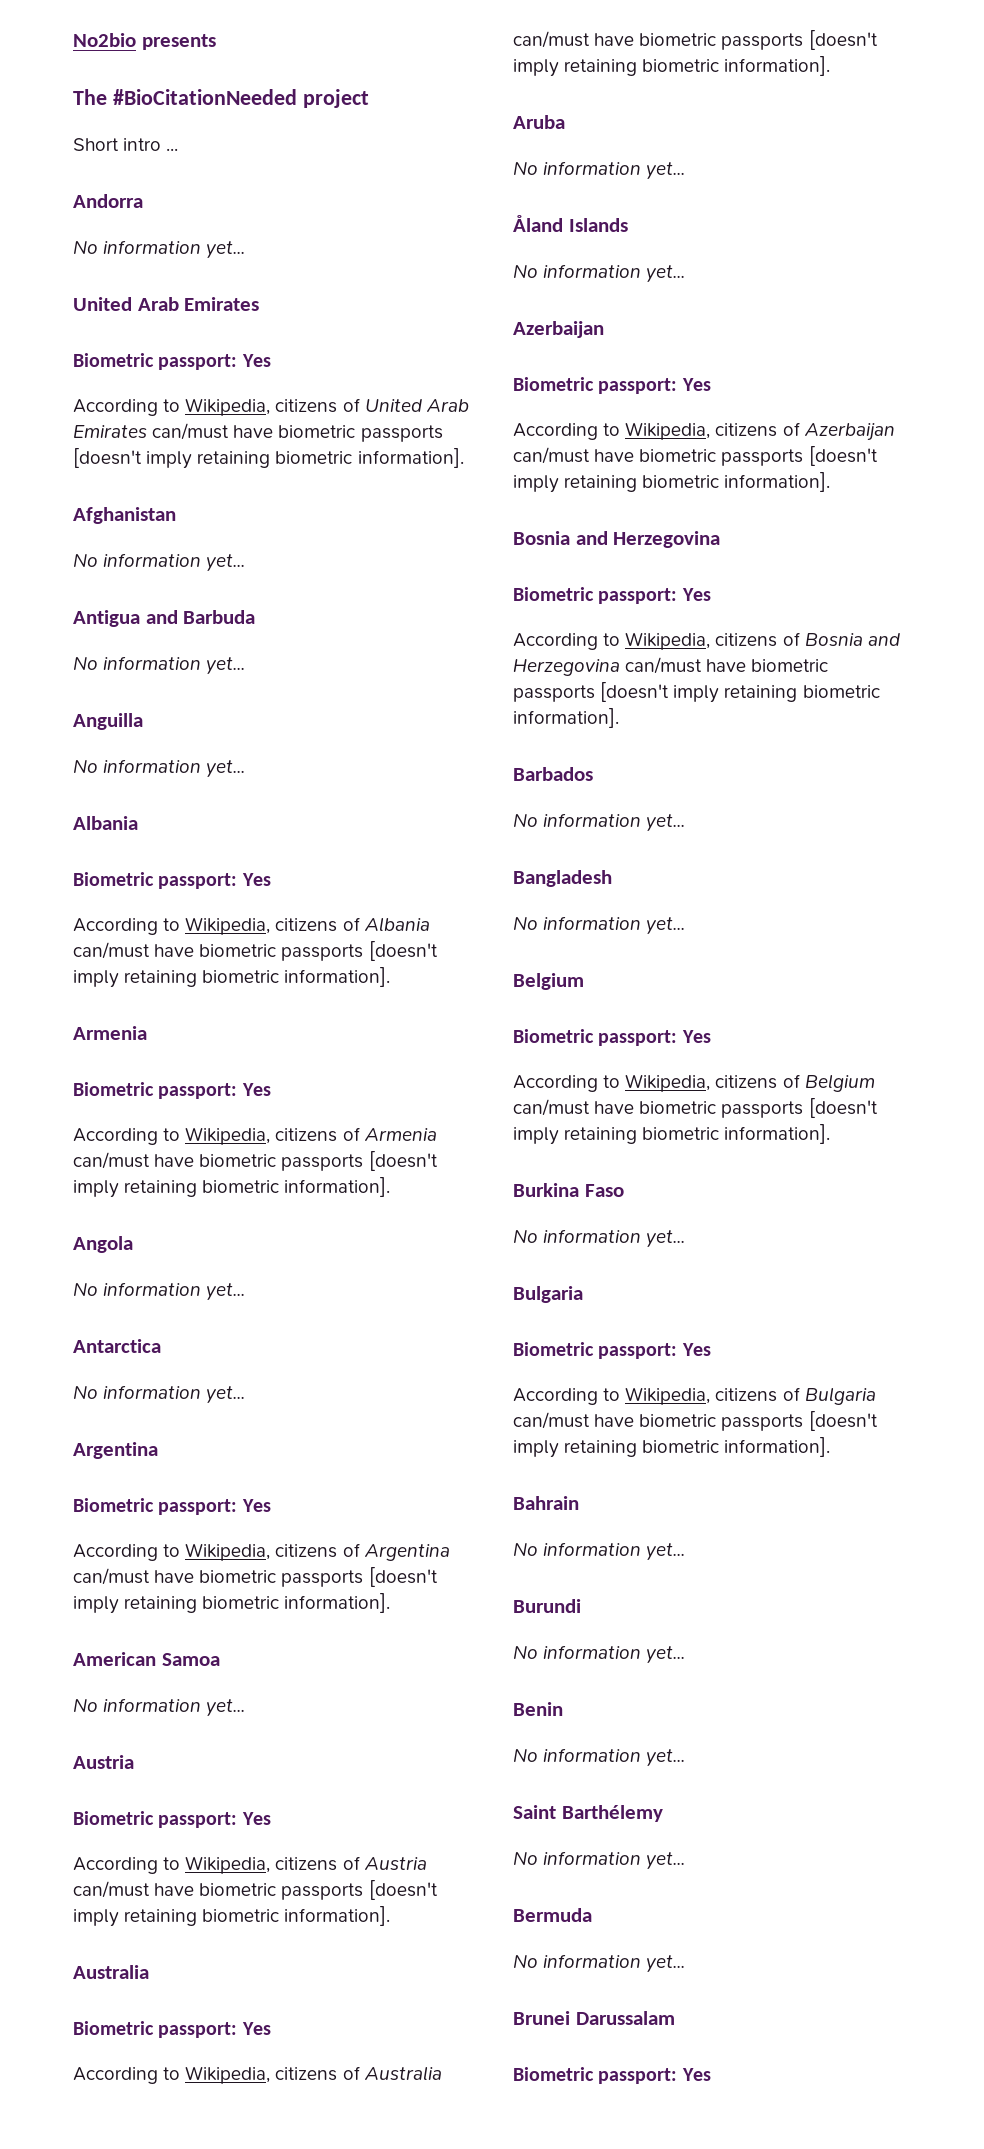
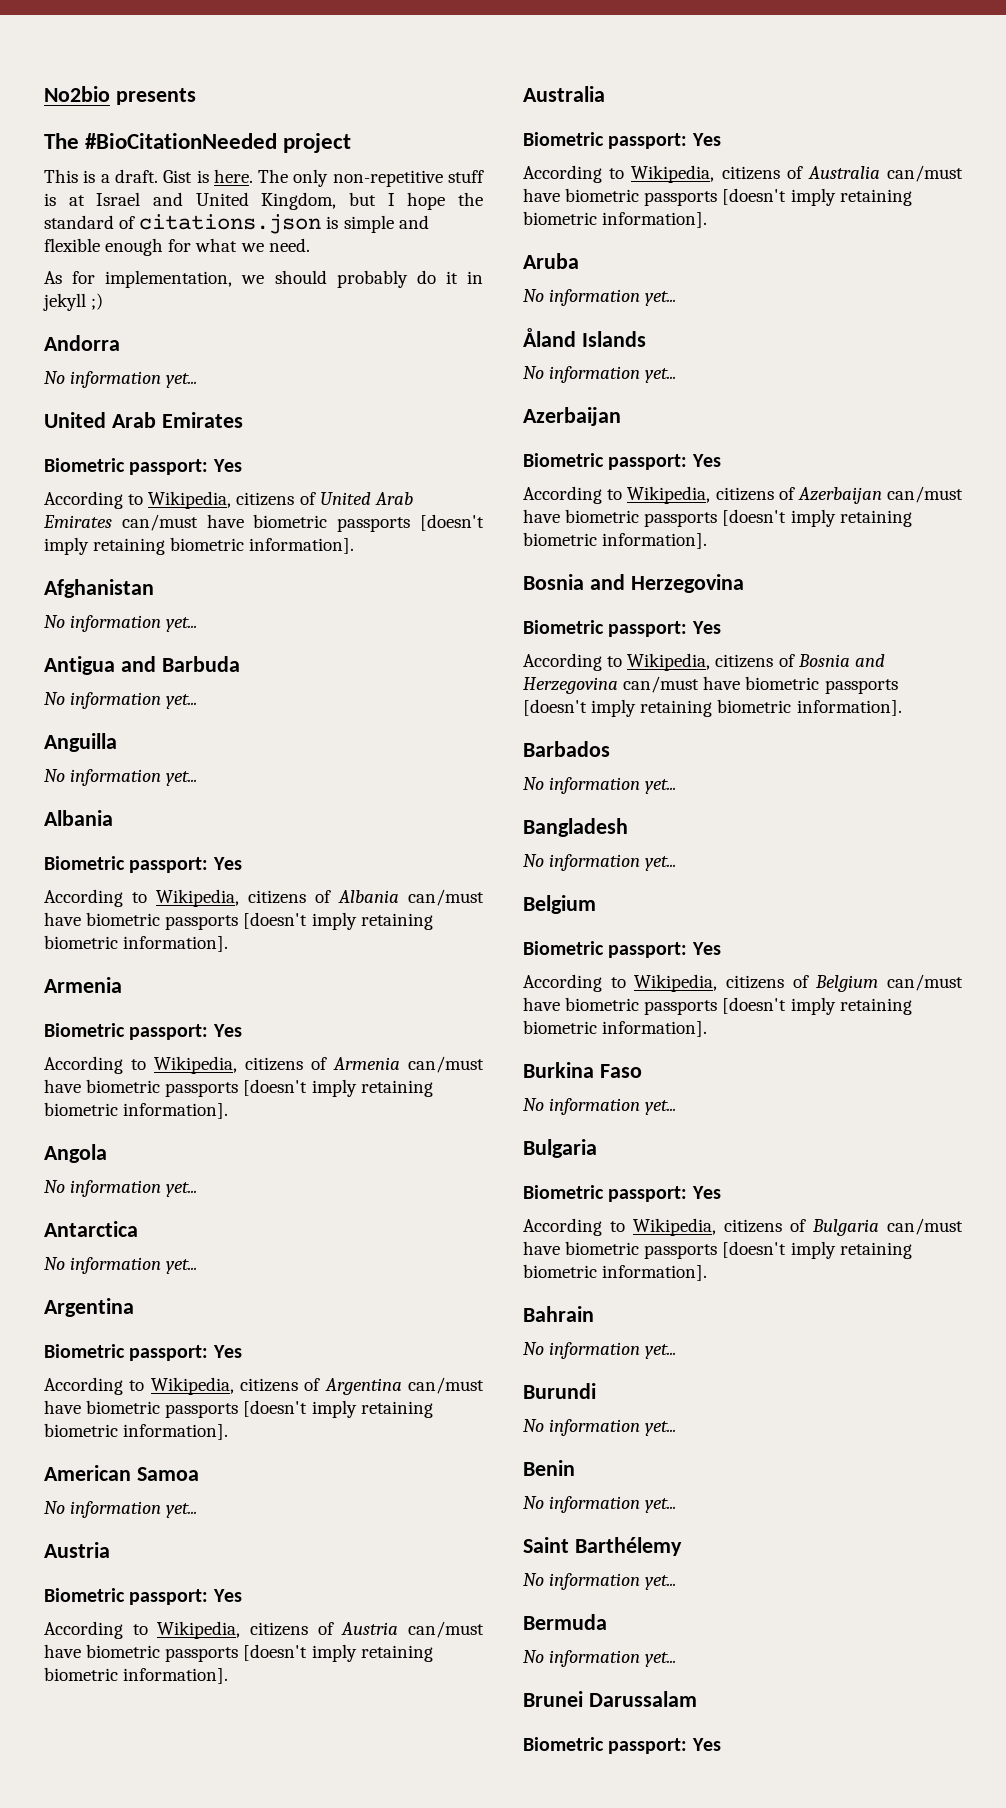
[73,138,179,151] Short intro ... -> [44,169,485,187] [44,192,484,210] [44,214,429,234] [44,238,310,256] [44,270,483,288] [43,293,104,311] This is a draft. Gist is here. The only non-repetitive stuff is at Israel and United Kingdom, but I hope the standard of citations.json is simple and flexible enough for what we need. // As for implementation, we should probably do it in jekyll ;)

